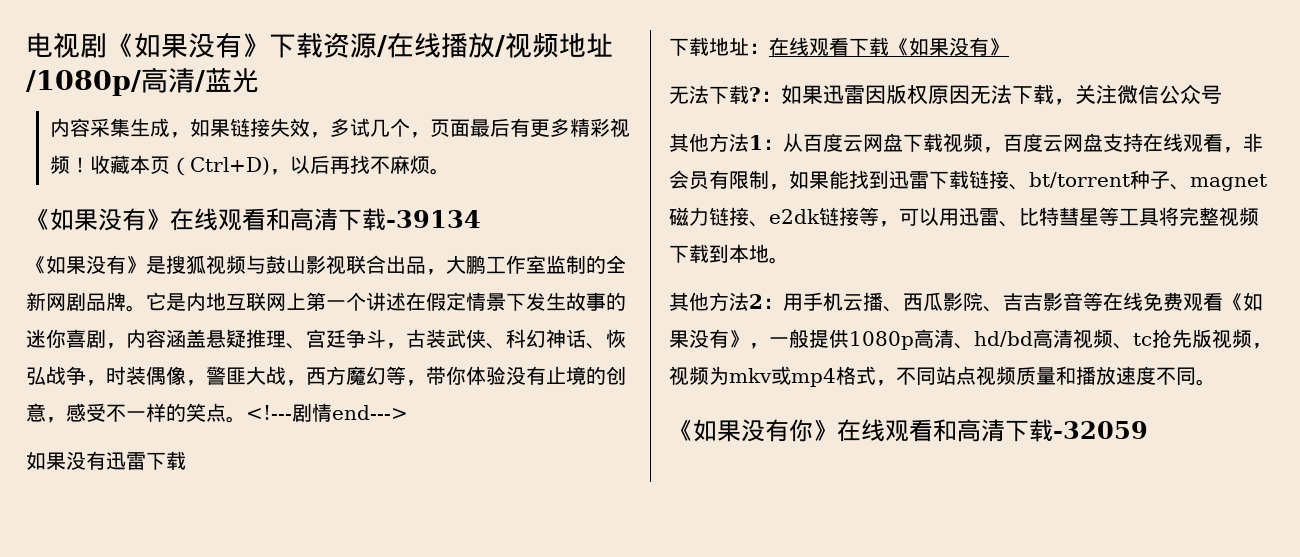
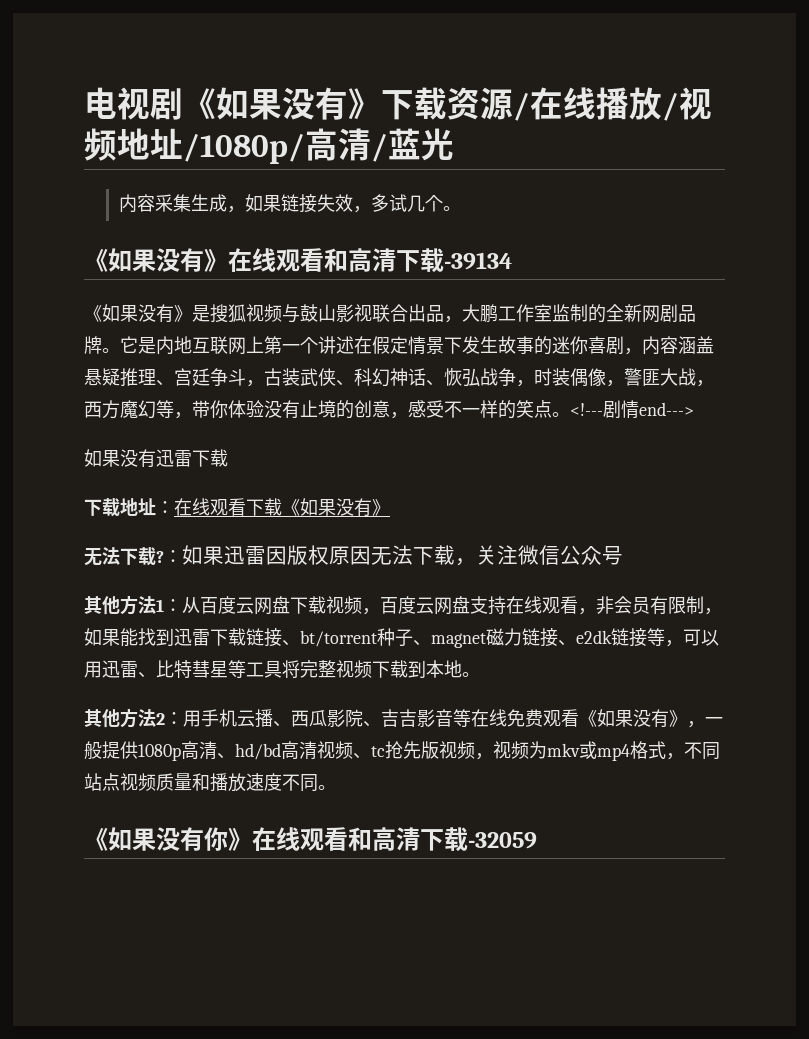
[410,118,631,138] [50,155,431,176] ，页面最后有更多精彩视频！收藏本页（Ctrl+D)，以后再找不麻烦 -> (444, 203) none

